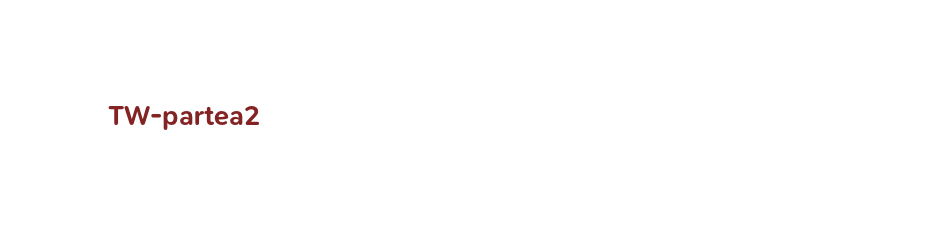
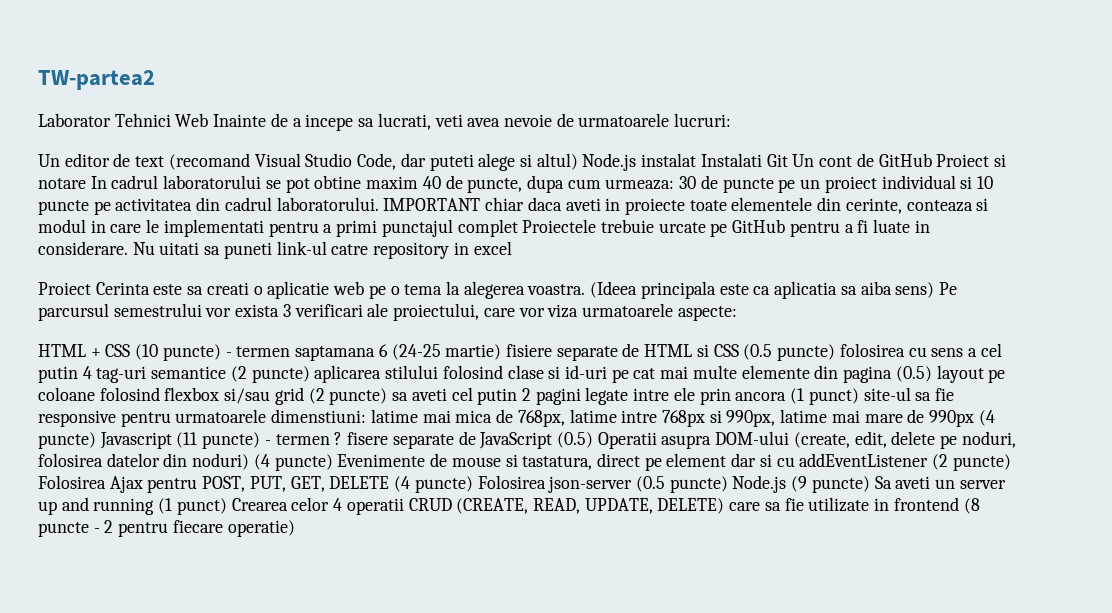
(260, 117) none -> [38,113,732,131] [38,153,1006,171] [38,175,993,193] [38,197,989,215] [38,219,930,237] [38,241,512,259] [38,281,957,299] [38,303,737,321] [38,343,1002,361] [38,365,1006,383] [38,387,954,405] [38,409,995,427] [38,431,1016,449] [38,453,1011,471] [38,475,1006,493] [38,497,980,515] [38,520,295,537] // Laborator Tehnici Web Inainte de a incepe sa lucrati, veti avea nevoie de urmatoarele lucruri: // Un editor de text (recomand Visual Studio Code, dar puteti alege si altul) Node.js instalat Instalati Git Un cont de GitHub Proiect si notare In cadrul laboratorului se pot obtine maxim 40 de puncte, dupa cum urmeaza: 30 de puncte pe un proiect individual si 10 puncte pe activitatea din cadrul laboratorului. IMPORTANT chiar daca aveti in proiecte toate elementele din cerinte, conteaza si modul in care le implementati pentru a primi punctajul complet Proiectele trebuie urcate pe GitHub pentru a fi luate in considerare. Nu uitati sa puneti link-ul catre repository in excel // Proiect Cerinta este sa creati o aplicatie web pe o tema la alegerea voastra. (Ideea principala este ca aplicatia sa aiba sens) Pe parcursul semestrului vor exista 3 verificari ale proiectului, care vor viza urmatoarele aspecte: // HTML + CSS (10 puncte) - termen saptamana 6 (24-25 martie) fisiere separate de HTML si CSS (0.5 puncte) folosirea cu sens a cel putin 4 tag-uri semantice (2 puncte) aplicarea stilului folosind clase si id-uri pe cat mai multe elemente din pagina (0.5) layout pe coloane folosind flexbox si/sau grid (2 puncte) sa aveti cel putin 2 pagini legate intre ele prin ancora (1 punct) site-ul sa fie responsive pentru urmatoarele dimenstiuni: latime mai mica de 768px, latime intre 768px si 990px, latime mai mare de 990px (4 puncte) Javascript (11 puncte) - termen ? fisere separate de JavaScript (0.5) Operatii asupra DOM-ului (create, edit, delete pe noduri, folosirea datelor din noduri) (4 puncte) Evenimente de mouse si tastatura, direct pe element dar si cu addEventListener (2 puncte) Folosirea Ajax pentru POST, PUT, GET, DELETE (4 puncte) Folosirea json-server (0.5 puncte) Node.js (9 puncte) Sa aveti un server up and running (1 punct) Crearea celor 4 operatii CRUD (CREATE, READ, UPDATE, DELETE) care sa fie utilizate in frontend (8 puncte - 2 pentru fiecare operatie)

